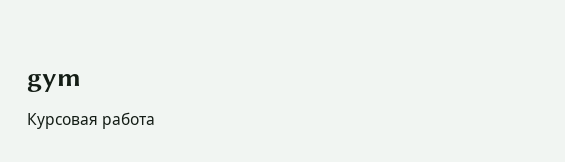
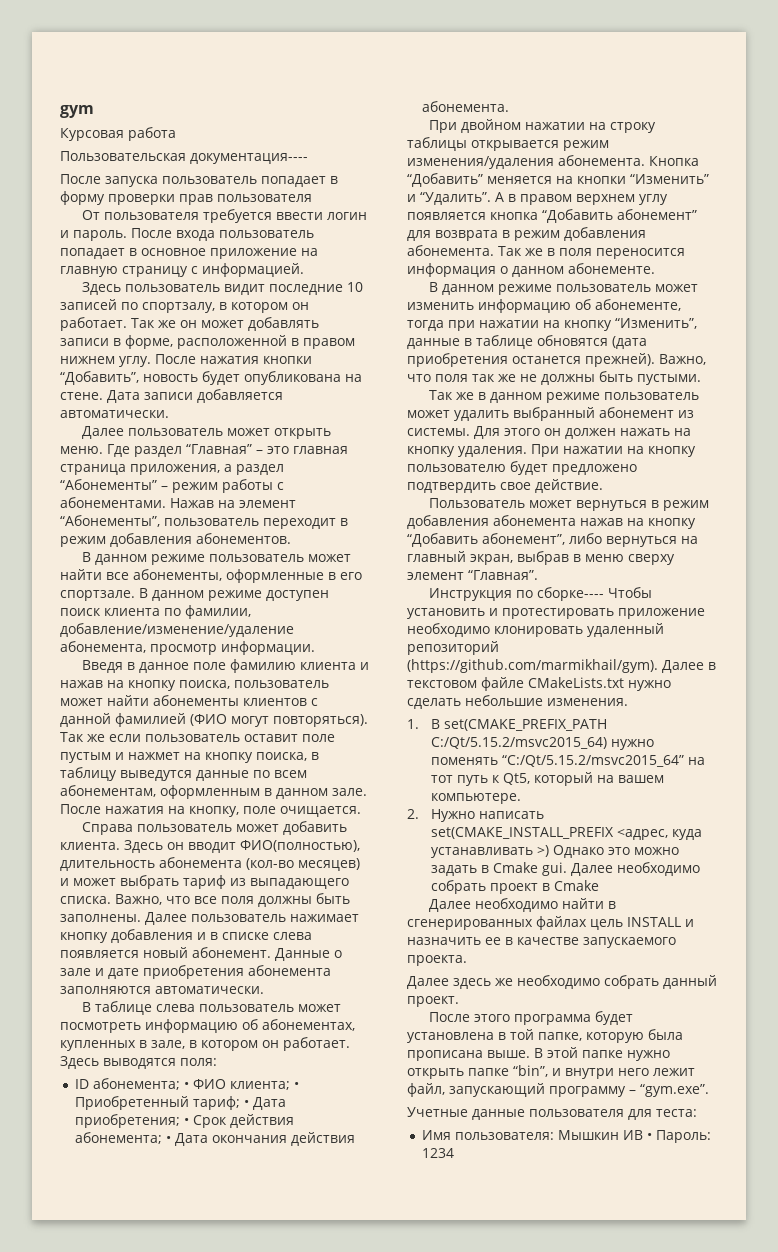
(156, 120) none -> [60,151,308,164] [60,174,338,187] [60,191,312,205] [81,209,367,223] [60,228,314,241] [60,248,318,259] [60,263,304,277] [81,282,363,295] [60,299,309,313] [60,317,319,331] [60,335,355,349] [60,354,312,367] [60,371,362,385] [60,389,283,403] [60,410,169,418] [81,426,331,439] [60,444,348,457] [60,464,284,475] [60,479,284,493] [60,497,296,508] [60,515,348,529] [60,533,291,547] [81,552,351,565] [60,569,362,583] [60,588,329,601] [60,605,251,619] [60,623,294,637] [60,641,315,655] [81,659,369,673] [60,680,329,691] [60,695,318,706] [60,713,368,727] [60,732,335,742] [60,752,319,763] [60,767,307,781] [60,785,367,799] [60,804,361,817] [81,821,347,835] [60,840,360,853] [60,857,360,871] [60,875,349,889] [60,893,350,907] [60,912,359,925] [60,929,312,943] [60,947,342,961] [60,965,331,979] [60,986,264,994] [81,1001,341,1015] [60,1019,355,1033] [60,1037,350,1051] [60,1056,217,1069] [75,1078,300,1090] [75,1096,287,1110] [75,1114,295,1128] [75,1132,356,1146] [422,101,510,112] [428,119,656,133] [407,137,609,151] [407,155,699,169] [407,173,709,187] [407,192,668,205] [407,209,697,223] [407,227,646,241] [407,245,685,259] [407,263,655,277] [428,282,698,295] [407,299,681,313] [407,318,697,331] [407,335,647,349] [407,353,706,367] [407,371,701,385] [428,390,699,403] [407,407,694,421] [407,426,691,439] [407,444,696,457] [407,461,637,475] [407,479,603,493] [428,498,709,511] [407,515,696,529] [407,533,698,547] [407,551,675,565] [407,570,538,580] [428,587,652,601] [407,608,705,619] [407,623,664,637] [407,641,499,655] [407,659,716,673] [407,677,671,691] [407,695,628,709] [407,719,608,731] [431,737,655,750] [431,755,706,767] [431,772,665,786] [431,793,522,804] [407,809,545,822] [431,827,702,840] [431,845,680,858] [431,862,701,876] [431,880,600,894] [428,898,616,912] [407,916,694,930] [407,937,676,948] [407,955,467,966] [407,975,717,989] [407,996,459,1007] [428,1011,633,1025] [407,1029,683,1043] [407,1047,670,1061] [407,1065,695,1079] [407,1083,709,1097] [407,1107,697,1120] [422,1130,712,1143] [422,1148,455,1158] // Пользовательская документация---- // После запуска пользователь попадает в форму проверки прав пользователя // От пользователя требуется ввести логин и пароль. После входа пользователь попадает в основное приложение на главную страницу с информацией. // Здесь пользователь видит последние 10 записей по спортзалу, в котором он работает. Так же он может добавлять записи в форме, расположенной в правом нижнем углу. После нажатия кнопки “Добавить”, новость будет опубликована на стене. Дата записи добавляется автоматически. // Далее пользователь может открыть меню. Где раздел “Главная” – это главная страница приложения, а раздел “Абонементы” – режим работы с абонементами. Нажав на элемент “Абонементы”, пользователь переходит в режим добавления абонементов. // В данном режиме пользователь может найти все абонементы, оформленные в его спортзале. В данном режиме доступен поиск клиента по фамилии, добавление/изменение/удаление абонемента, просмотр информации. // Введя в данное поле фамилию клиента и нажав на кнопку поиска, пользователь может найти абонементы клиентов с данной фамилией (ФИО могут повторяться). Так же если пользователь оставит поле пустым и нажмет на кнопку поиска, в таблицу выведутся данные по всем абонементам, оформленным в данном зале. После нажатия на кнопку, поле очищается. // Справа пользователь может добавить клиента. Здесь он вводит ФИО(полностью), длительность абонемента (кол-во месяцев) и может выбрать тариф из выпадающего списка. Важно, что все поля должны быть заполнены. Далее пользователь нажимает кнопку добавления и в списке слева появляется новый абонемент. Данные о зале и дате приобретения абонемента заполняются автоматически. // В таблице слева пользователь может посмотреть информацию об абонементах, купленных в зале, в котором он работает. Здесь выводятся поля: // ID абонемента; • ФИО клиента; • Приобретенный тариф; • Дата приобретения; • Срок действия абонемента; • Дата окончания действия абонемента. // При двойном нажатии на строку таблицы открывается режим изменения/удаления абонемента. Кнопка “Добавить” меняется на кнопки “Изменить” и “Удалить”. А в правом верхнем углу появляется кнопка “Добавить абонемент” для возврата в режим добавления абонемента. Так же в поля переносится информация о данном абонементе. // В данном режиме пользователь может изменить информацию об абонементе, тогда при нажатии на кнопку “Изменить”, данные в таблице обновятся (дата приобретения останется прежней). Важно, что поля так же не должны быть пустыми. // Так же в данном режиме пользователь может удалить выбранный абонемент из системы. Для этого он должен нажать на кнопку удаления. При нажатии на кнопку пользователю будет предложено подтвердить свое действие. // Пользователь может вернуться в режим добавления абонемента нажав на кнопку “Добавить абонемент”, либо вернуться на главный экран, выбрав в меню сверху элемент “Главная”. // Инструкция по сборке---- Чтобы установить и протестировать приложение необходимо клонировать удаленный репозиторий (https://github.com/marmikhail/gym). Далее в текстовом файле CMakeLists.txt нужно сделать небольшие изменения. // 1. В set(CMAKE_PREFIX_PATH C:/Qt/5.15.2/msvc2015_64) нужно поменять “C:/Qt/5.15.2/msvc2015_64” на тот путь к Qt5, который на вашем компьютере. // 2. Нужно написать set(CMAKE_INSTALL_PREFIX <адрес, куда устанавливать >) Однако это можно задать в Cmake gui. Далее необходимо собрать проект в Cmake // Далее необходимо найти в сгенерированных файлах цель INSTALL и назначить ее в качестве запускаемого проекта. // Далее здесь же необходимо собрать данный проект. // После этого программа будет установлена в той папке, которую была прописана выше. В этой папке нужно открыть папке “bin”, и внутри него лежит файл, запускающий программу – “gym.exe”. // Учетные данные пользователя для теста: // Имя пользователя: Мышкин ИВ • Пароль: 1234

